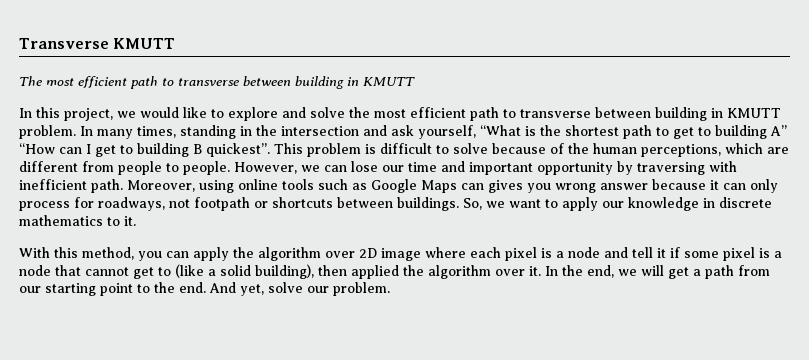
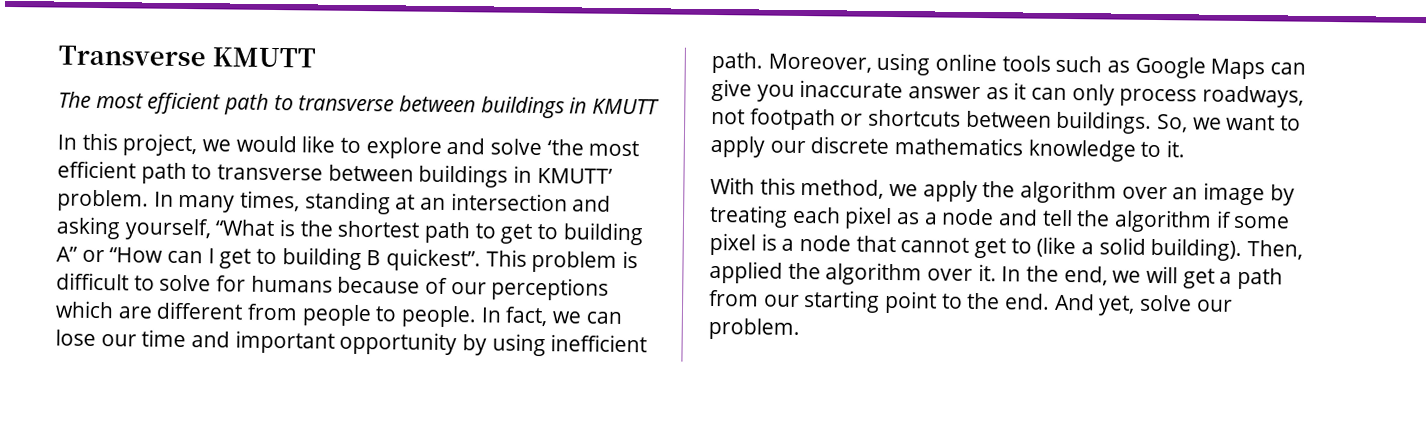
[295,76,344,89] building -> [480,96,565,119] buildings
[349,107,781,121] the most efficient path to transverse between building in KMUTT -> [546,139,640,157] [57,160,613,188] ‘the most efficient path to transverse between buildings in KMUTT’
[240,125,277,136] in the -> [395,194,447,210] at an
[391,125,414,136] ask -> [56,216,121,240] asking
(787, 130) none -> [81,249,105,263] or
[492,143,721,157] because of the human perceptions, -> [216,275,610,301] for humans because of our perceptions
[234,162,297,174] However, -> [480,306,549,327] In fact,
[637,161,737,175] traversing with -> [491,333,546,357] using
[488,179,706,193] gives you wrong answer because -> [711,78,1009,102] give you inaccurate answer as
[74,197,94,208] for -> (1198, 97) none
[628,197,715,211] knowledge in -> (806, 147) none
(103, 220) none -> [1027,139,1136,162] knowledge
[138,251,189,261] you can -> [889,183,919,197] we
[359,247,466,261] 2D image where -> [1172,182,1295,206] [709,204,788,228] an image by treating
[541,248,552,258] is -> [896,212,921,225] as
[657,248,666,258] it -> [1076,209,1213,233] the algorithm
[255,264,347,279] building), then -> [1150,237,1304,262] building). Then,

